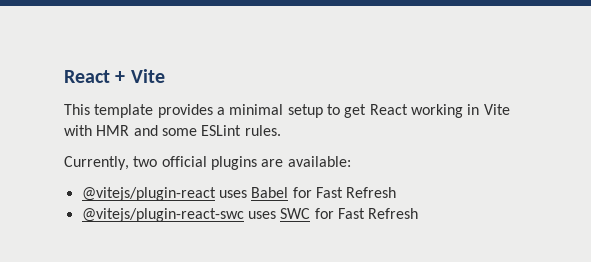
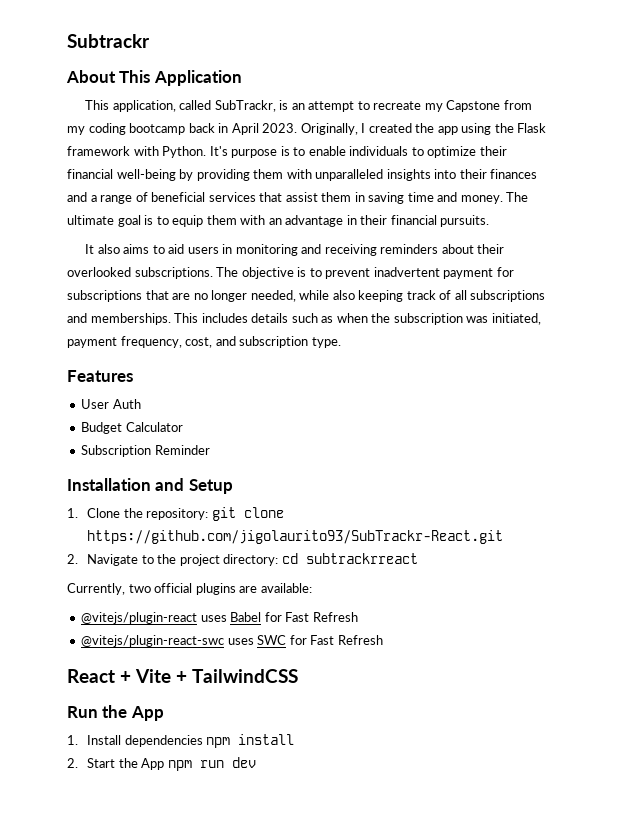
[64,69,165,83] [64,104,510,118] [64,125,281,136] React + Vite // This template provides a minimal setup to get React working in Vite with HMR and some ESLint rules. -> [67,34,150,48] [66,70,242,86] [85,100,532,112] [67,123,547,135] [67,146,507,158] [67,169,538,181] [67,192,529,204] [67,215,490,227] [85,244,505,256] [67,267,514,279] [67,290,546,302] [67,313,541,325] [67,336,341,348] [67,370,133,382] [81,399,141,409] [81,422,183,434] [81,445,210,457] [67,478,233,494] [67,507,284,521] [87,530,504,544] [67,553,418,566] Subtrackr // About This Application // This application, called SubTrackr, is an attempt to recreate my Capstone from my coding bootcamp back in April 2023. Originally, I created the app using the Flask framework with Python. It's purpose is to enable individuals to optimize their financial well-being by providing them with unparalleled insights into their finances and a range of beneficial services that assist them in saving time and money. The ultimate goal is to equip them with an advantage in their financial pursuits. // It also aims to aid users in monitoring and receiving reminders about their overlooked subscriptions. The objective is to prevent inadvertent payment for subscriptions that are no longer needed, while also keeping track of all subscriptions and memberships. This includes details such as when the subscription was initiated, payment frequency, cost, and subscription type. // Features // User Auth // Budget Calculator // Subscription Reminder // Installation and Setup // 1. Clone the repository: git clone https://github.com/jigolaurito93/SubTrackr-React.git // 2. Navigate to the project directory: cd subtrackrreact
(419, 213) none -> [67,669,298,683] [67,705,164,721] [67,734,295,748] [67,757,256,771] // React + Vite + TailwindCSS // Run the App // 1. Install dependencies npm install // 2. Start the App npm run dev

